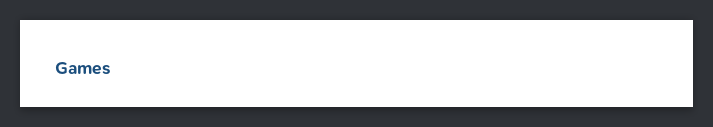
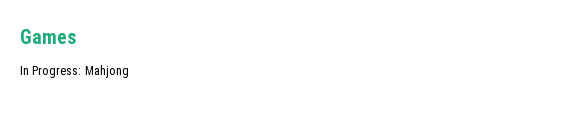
(110, 68) none -> [20,65,129,78] // In Progress: Mahjong

